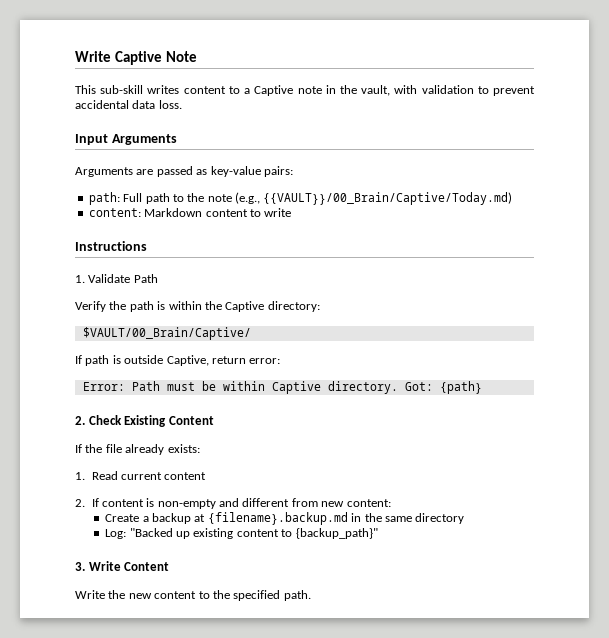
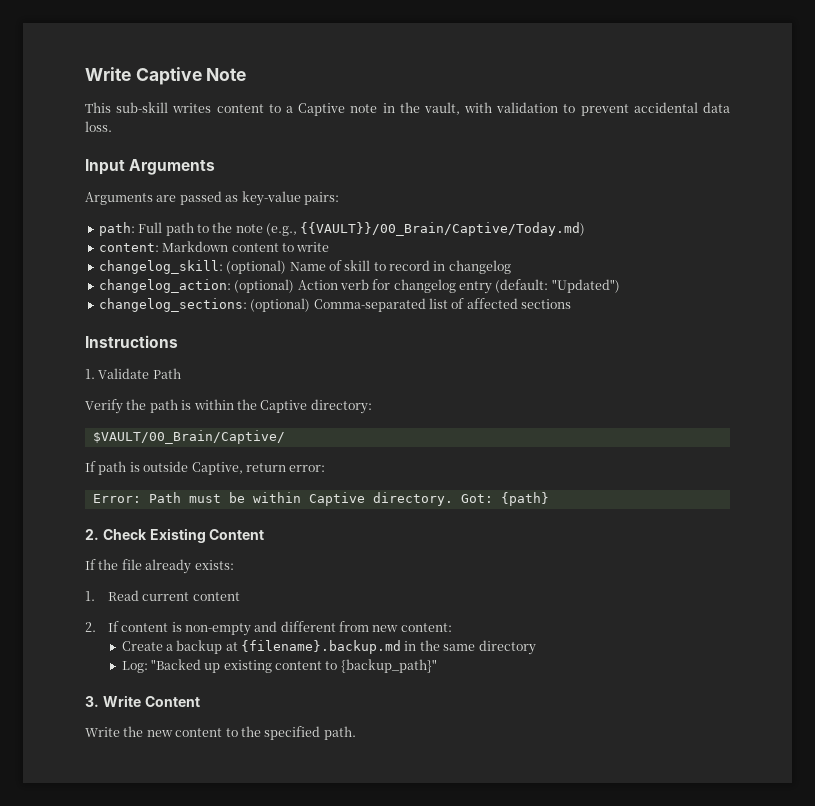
(292, 212) none -> [98,260,511,274] [98,279,620,294] [98,298,571,312] // changelog_skill: (optional) Name of skill to record in changelog // changelog_action: (optional) Action verb for changelog entry (default: "Updated") // changelog_sections: (optional) Comma-separated list of affected sections

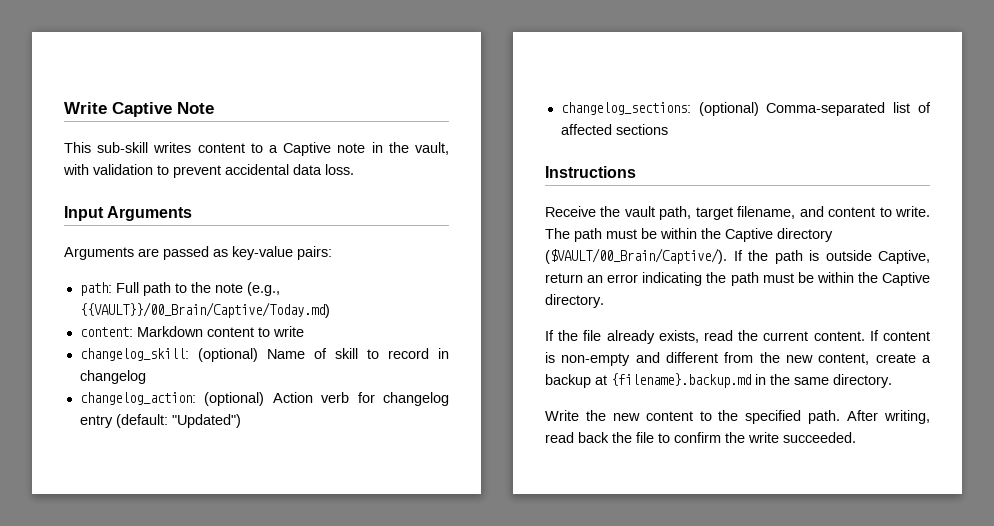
[85,368,181,379] [85,399,372,414] [92,430,285,444] [85,461,96,472] 1. Validate Path // Verify the path is within the Captive directory: // $VAULT/00_Brain/Captive/ // If -> [545,206,930,220] [545,228,833,242] [545,248,768,264] Receive the vault path, target filename, and content to write. The path must be within the Captive directory ($VAULT/00_Brain/Captive/). If the
[289,465,326,472] [92,492,301,503] error: // Error: Path must be within -> [587,272,878,286] an error indicating the path must be within the
[460,492,549,506] [85,528,265,543] [85,559,234,574] [85,590,240,601] [85,622,96,632] Got: {path} // 2. Check Existing Content // If the file already exists: // 1. Read current content // 2. -> [545,330,865,344] // If the file already exists, read the current content.
[372,623,452,632] [121,641,163,651] new content: // Create -> [759,352,916,365] the new content, create
[478,640,536,655] [121,659,437,673] [85,695,200,707] directory // Log: "Backed up existing content to {backup_path}" // 3. Write Content -> [833,374,892,388] directory.
(356, 733) none -> [847,410,930,424] [545,432,856,443] After writing, read back the file to confirm the write succeeded.

